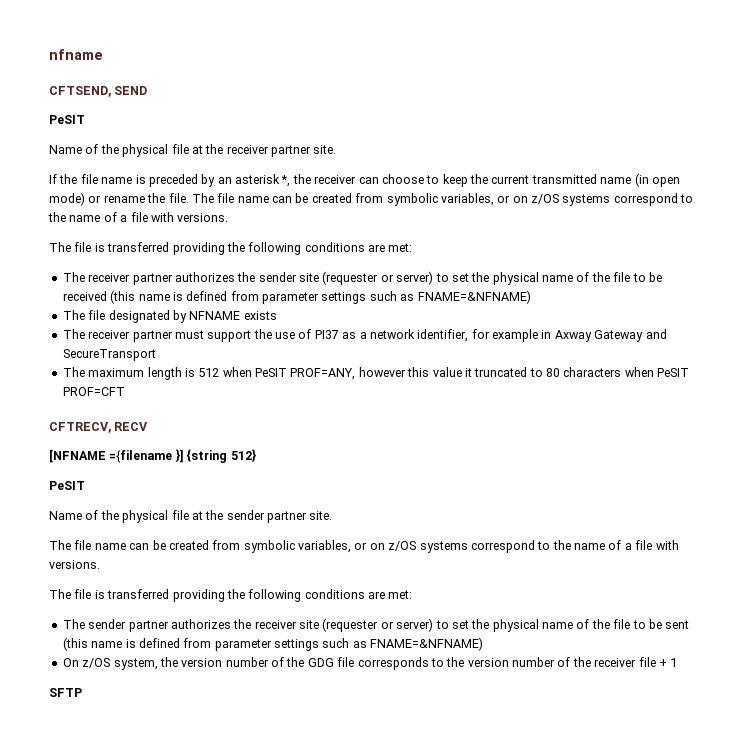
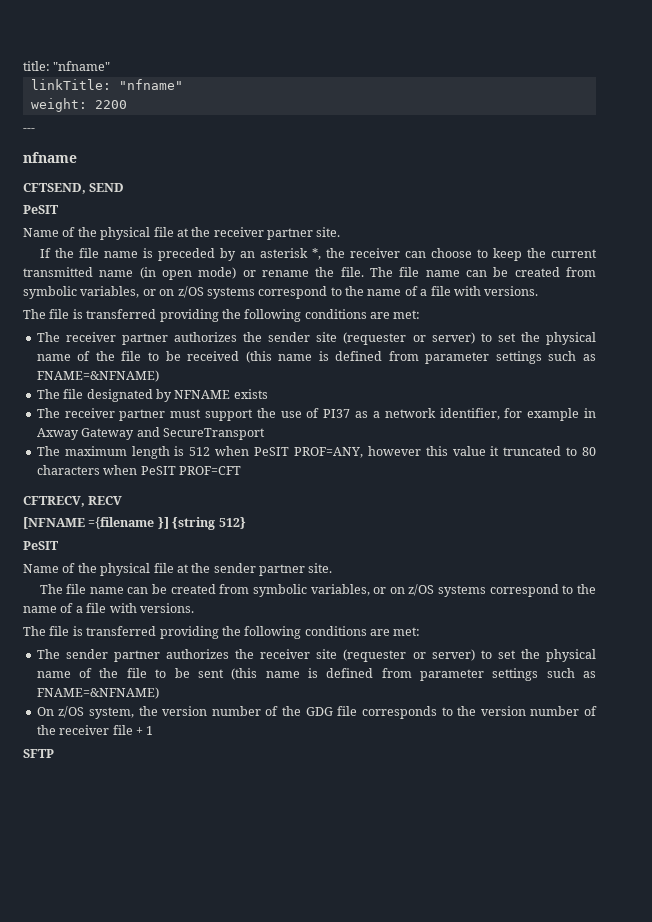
(49, 54) none -> [23,61,111,71] [30,79,183,90] [30,98,127,112] [23,128,35,132] title: "nfname" // linkTitle: "nfname" // weight: 2200 // --- //

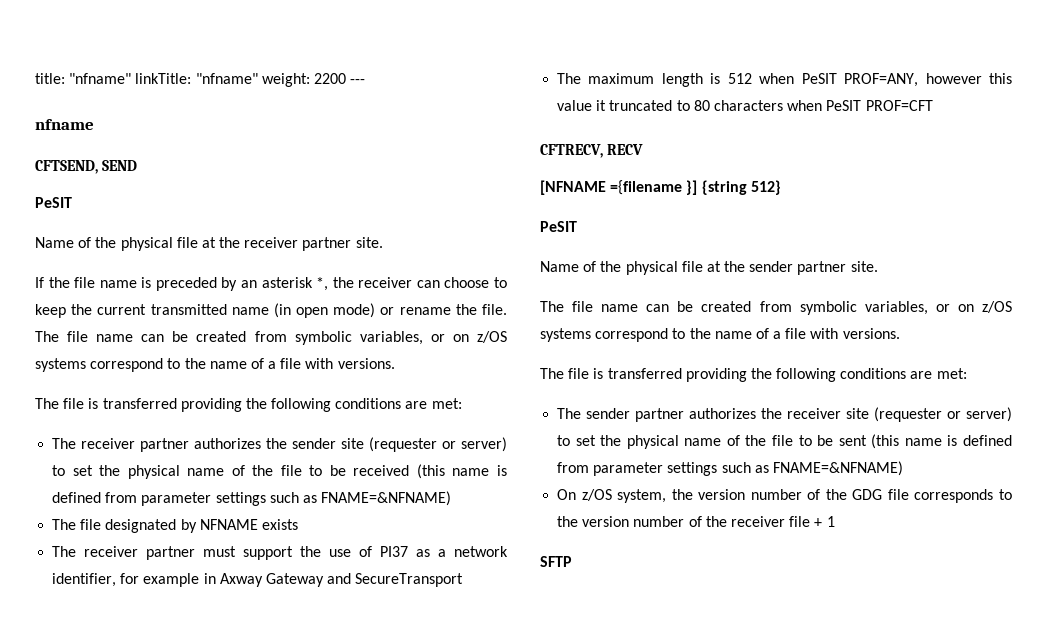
(111, 66) // -> (132, 78) none
(183, 84) // -> (258, 78) none
(127, 104) // -> (346, 78) none

